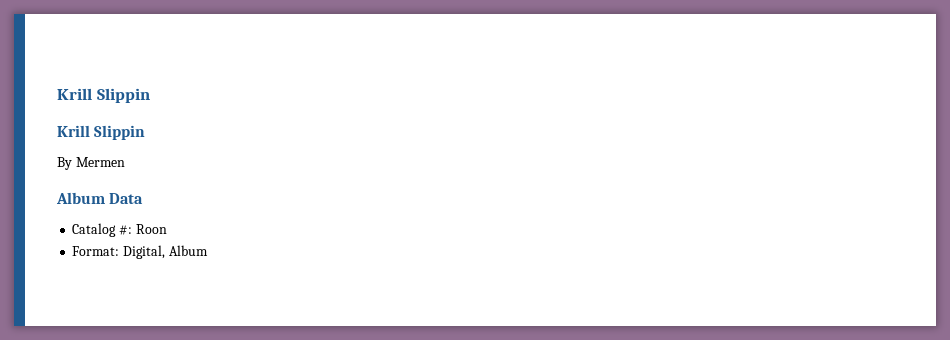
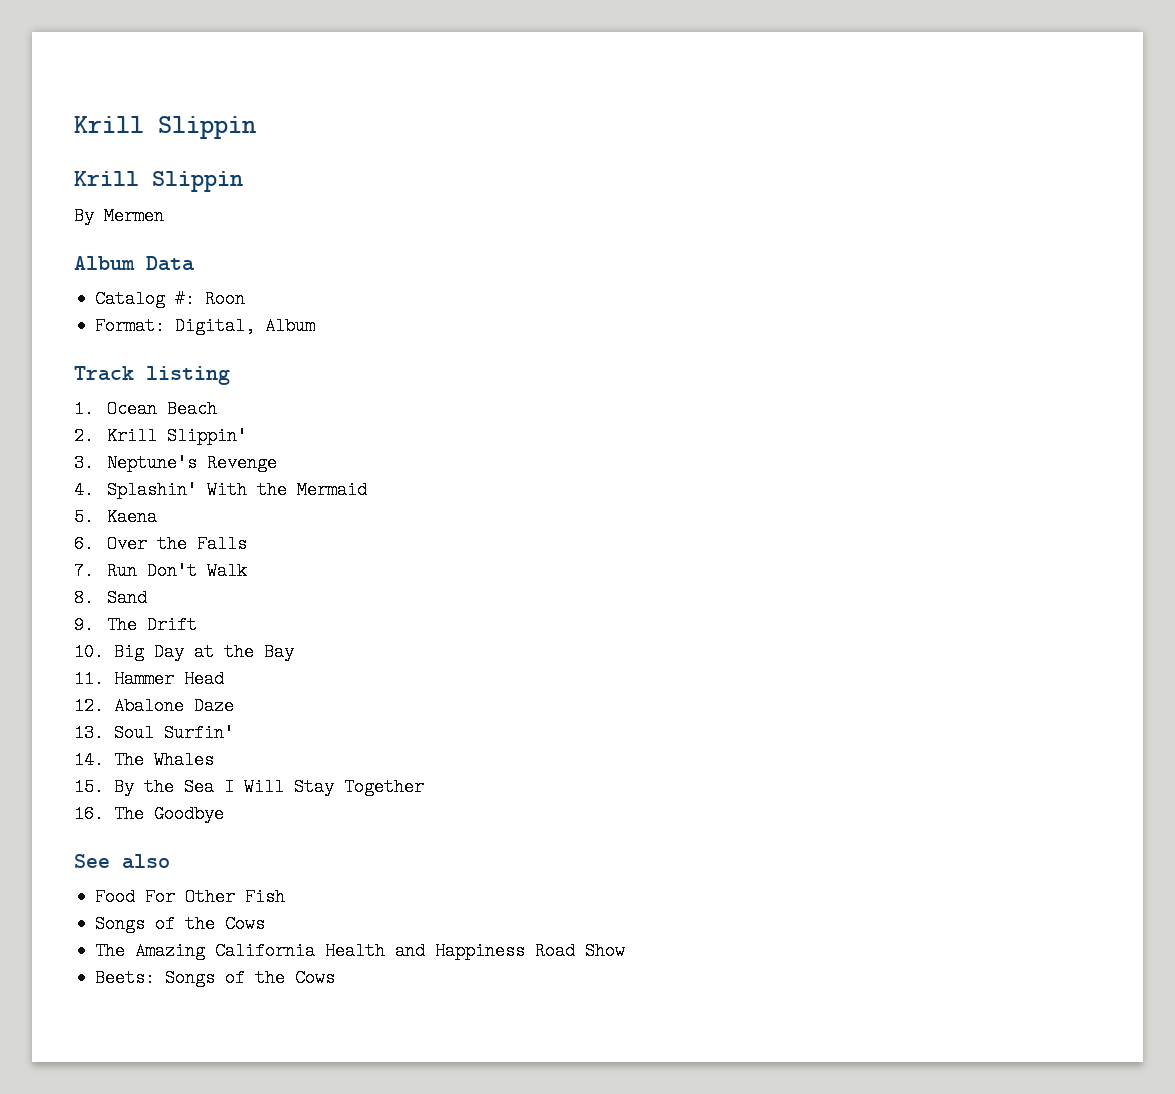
(208, 250) none -> [74,366,230,385] [74,400,217,418] [74,427,247,445] [74,454,277,472] [74,481,367,499] [74,508,157,526] [74,535,247,553] [74,562,247,580] [74,589,147,607] [74,616,197,634] [74,643,294,661] [74,670,224,688] [74,697,234,715] [74,724,234,742] [74,751,214,769] [74,778,424,796] [74,805,224,823] [74,854,170,869] [95,888,286,906] [95,915,266,933] [95,942,626,960] [95,969,336,987] // Track listing // 1. Ocean Beach // 2. Krill Slippin' // 3. Neptune's Revenge // 4. Splashin' With the Mermaid // 5. Kaena // 6. Over the Falls // 7. Run Don't Walk // 8. Sand // 9. The Drift // 10. Big Day at the Bay // 11. Hammer Head // 12. Abalone Daze // 13. Soul Surfin' // 14. The Whales // 15. By the Sea I Will Stay Together // 16. The Goodbye // See also // Food For Other Fish // Songs of the Cows // The Amazing California Health and Happiness Road Show // Beets: Songs of the Cows

